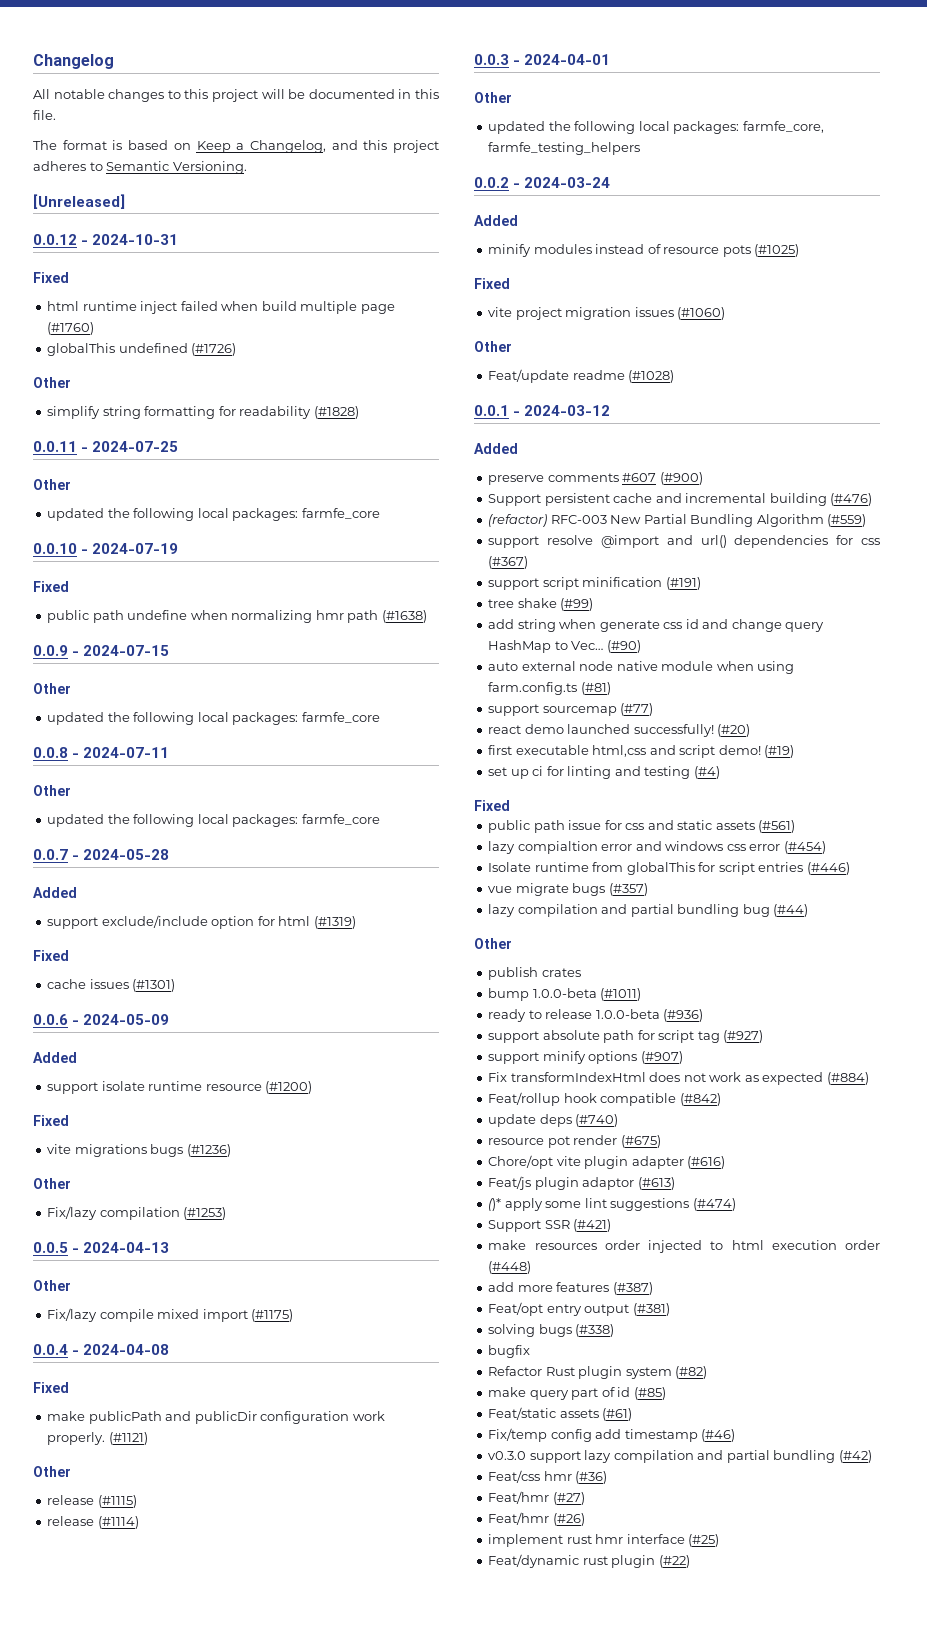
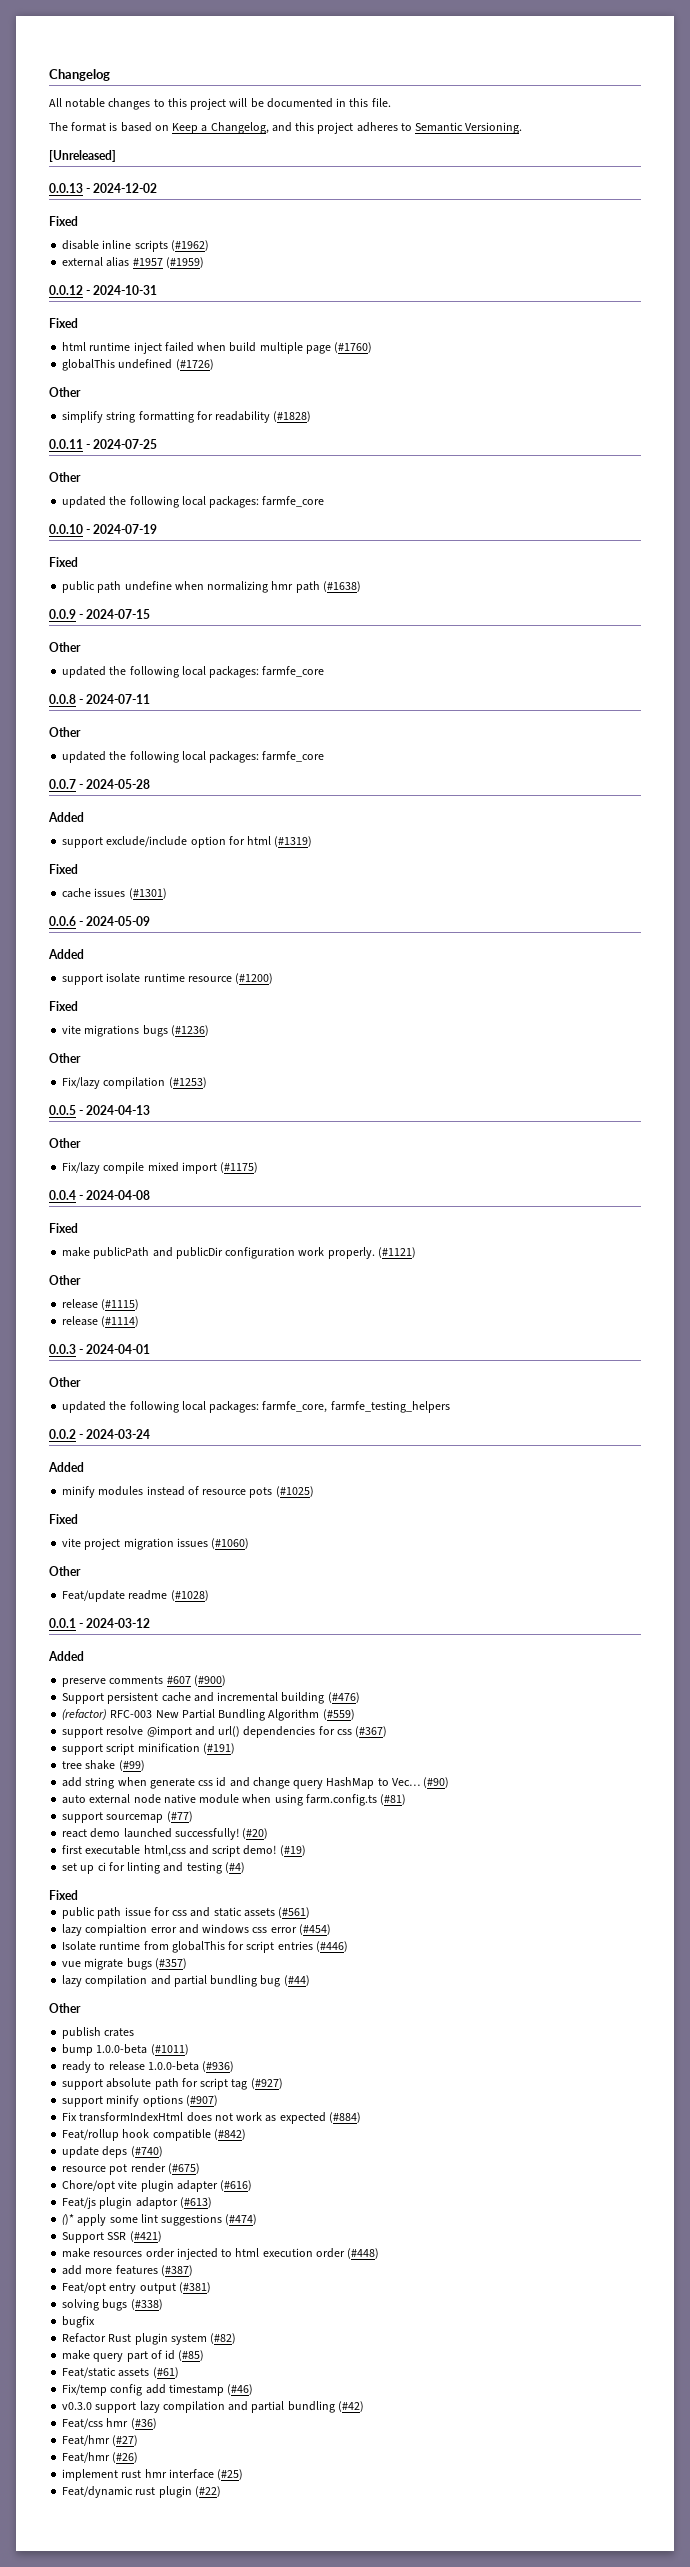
(125, 201) none -> [49,183,158,193] [49,216,78,226] [62,240,209,252] [62,257,204,268] // 0.0.13 - 2024-12-02 // Fixed // disable inline scripts (#1962) // external alias #1957 (#1959)

